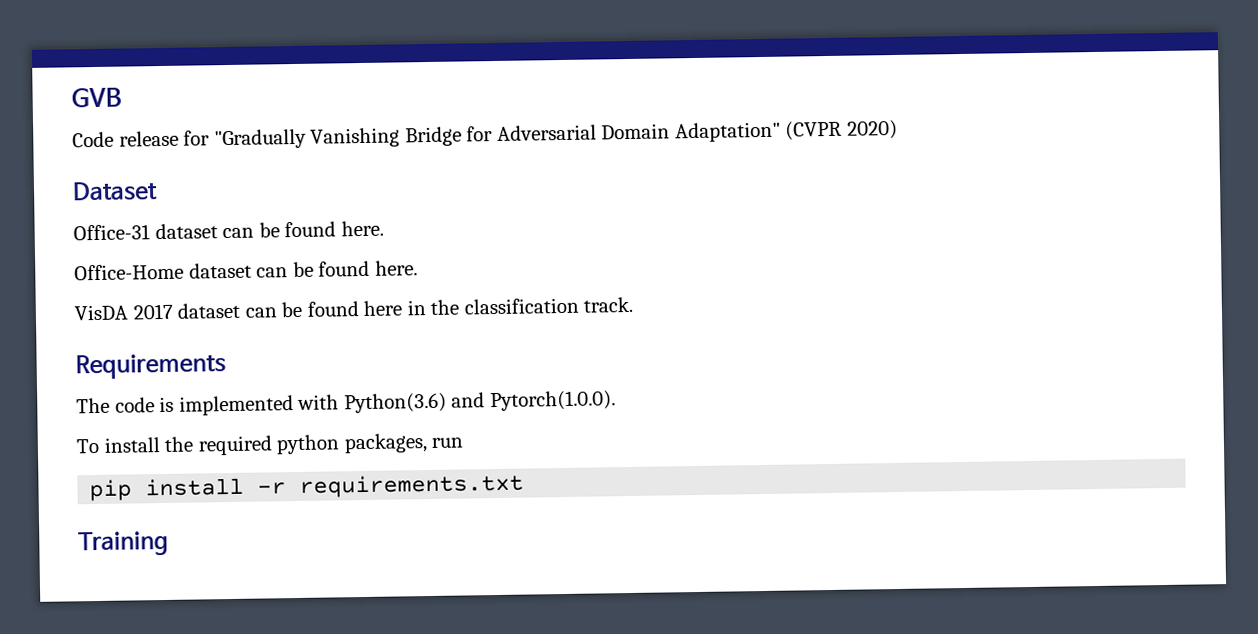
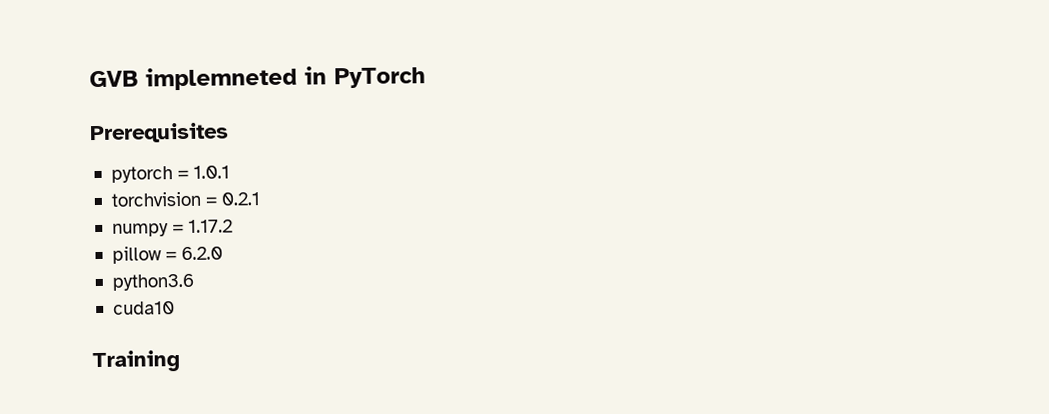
[72,119,898,150] [72,181,158,202] [73,220,384,241] [74,260,418,281] [74,296,634,321] [75,353,226,380] [76,390,616,416] [76,433,464,456] [89,473,525,502] // Code release for "Gradually Vanishing Bridge for Adversarial Domain Adaptation" (CVPR 2020) // Dataset // Office-31 dataset can be found here. // Office-Home dataset can be found here. // VisDA 2017 dataset can be found here in the classification track. // Requirements // The code is implemented with Python(3.6) and Pytorch(1.0.0). // To install the required python packages, run // pip install -r requirements.txt -> [145,66,426,91] [90,122,229,144] [110,165,231,183] [110,191,261,207] [111,219,234,237] [111,246,224,264] [111,273,194,291] [112,301,175,315] implemneted in PyTorch // Prerequisites // pytorch = 1.0.1 // torchvision = 0.2.1 // numpy = 1.17.2 // pillow = 6.2.0 // python3.6 // cuda10

